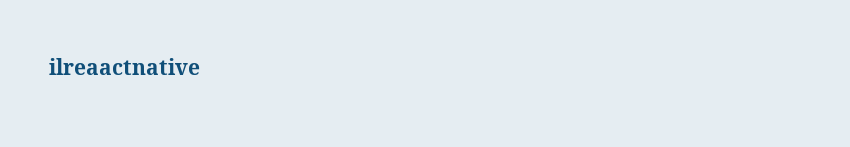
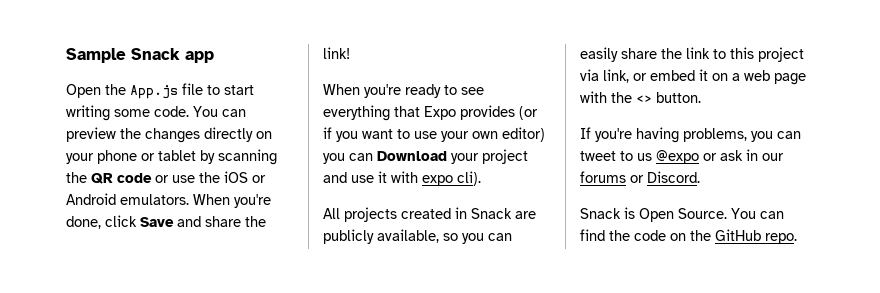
[49,58,200,75] ilreaactnative -> [66,48,214,63] [66,83,254,99] [66,105,246,121] [66,127,272,143] [66,149,277,165] [66,171,266,184] [66,193,271,208] [66,215,266,229] [323,47,350,59] [323,84,484,98] [323,105,538,121] [323,127,545,142] [323,149,528,164] [323,171,481,186] [323,207,536,222] [323,229,512,244] [580,47,804,62] [580,69,806,85] [580,91,701,103] [580,127,801,143] [580,149,784,164] [580,171,700,183] [580,207,784,222] [580,229,797,244] Sample Snack app // Open the App.js file to start writing some code. You can preview the changes directly on your phone or tablet by scanning the QR code or use the iOS or Android emulators. When you're done, click Save and share the link! // When you're ready to see everything that Expo provides (or if you want to use your own editor) you can Download your project and use it with expo cli). // All projects created in Snack are publicly available, so you can easily share the link to this project via link, or embed it on a web page with the <> button. // If you're having problems, you can tweet to us @expo or ask in our forums or Discord. // Snack is Open Source. You can find the code on the GitHub repo.

